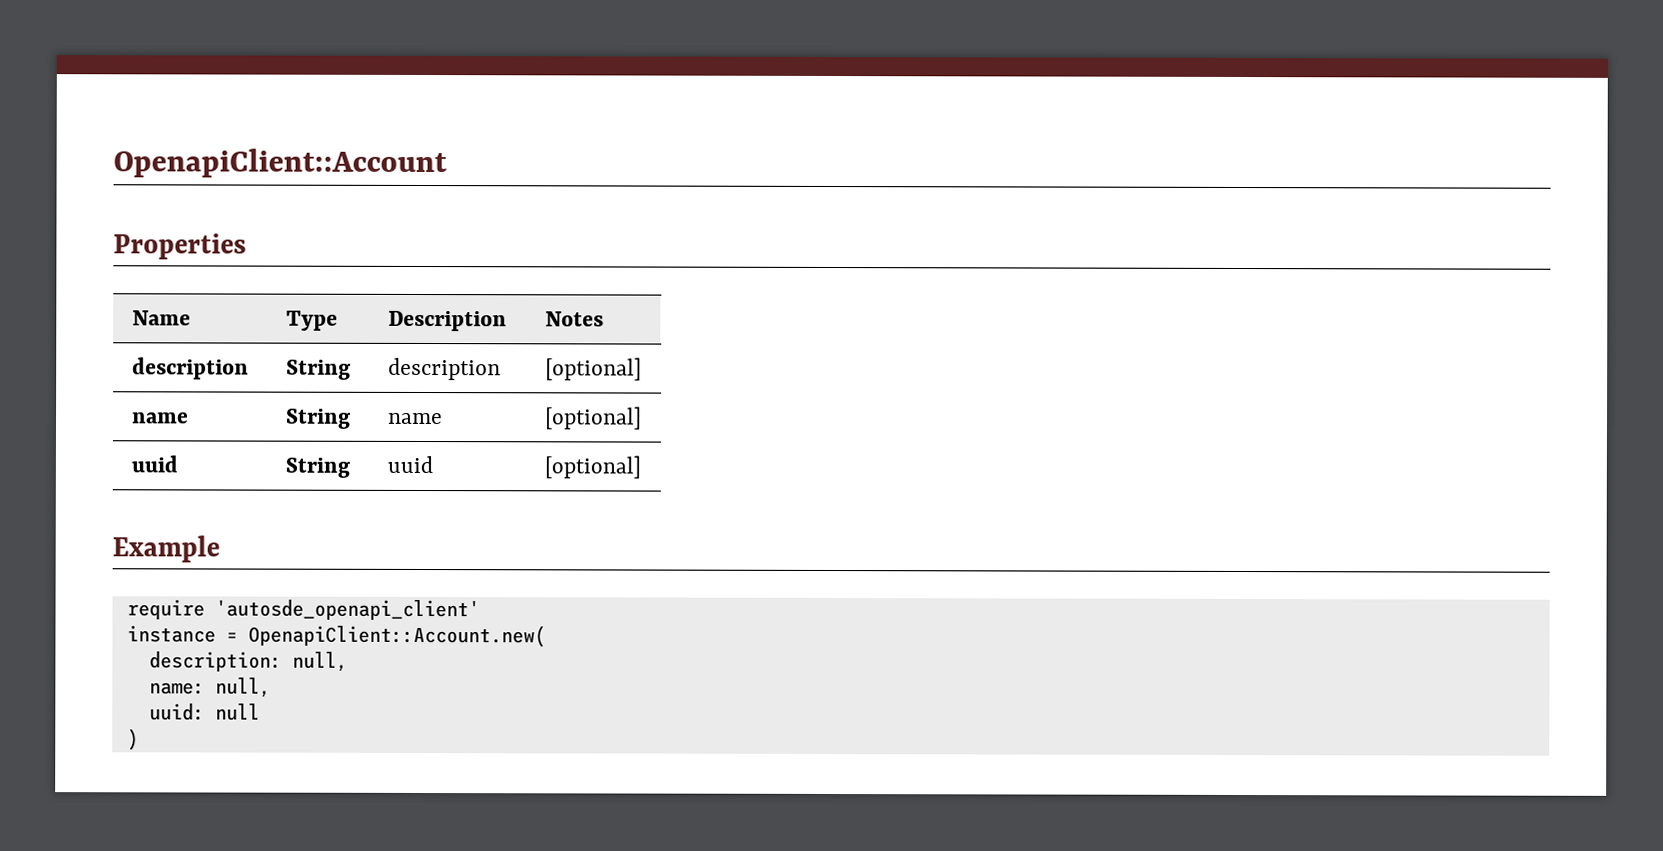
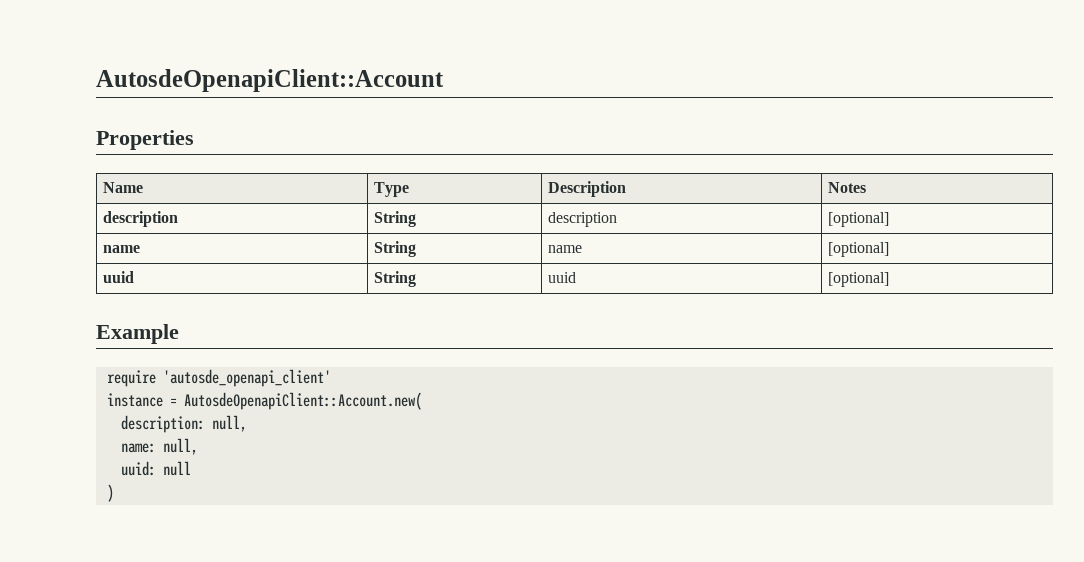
[113,148,447,179] OpenapiClient::Account -> [96,69,444,92] AutosdeOpenapiClient::Account
[247,624,546,648] OpenapiClient::Account.new( -> [183,392,422,410] AutosdeOpenapiClient::Account.new(

